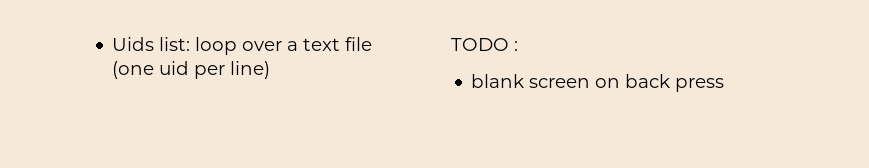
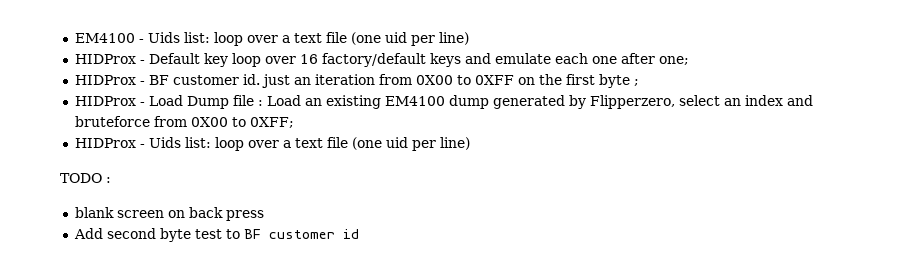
(112, 44) none -> [74,32,469,46] [74,53,689,67] [74,74,639,88] [74,95,813,109] [74,116,294,128] [74,138,145,148] EM4100 - Uids list: loop over a text file (one uid per line) // HIDProx - Default key loop over 16 factory/default keys and emulate each one after one; // HIDProx - BF customer id. just an iteration from 0X00 to 0XFF on the first byte ; // HIDProx - Load Dump file : Load an existing EM4100 dump generated by Flipperzero, select an index and bruteforce from 0X00 to 0XFF; // HIDProx -
(725, 85) none -> [73,228,359,242] // Add second byte test to BF customer id

